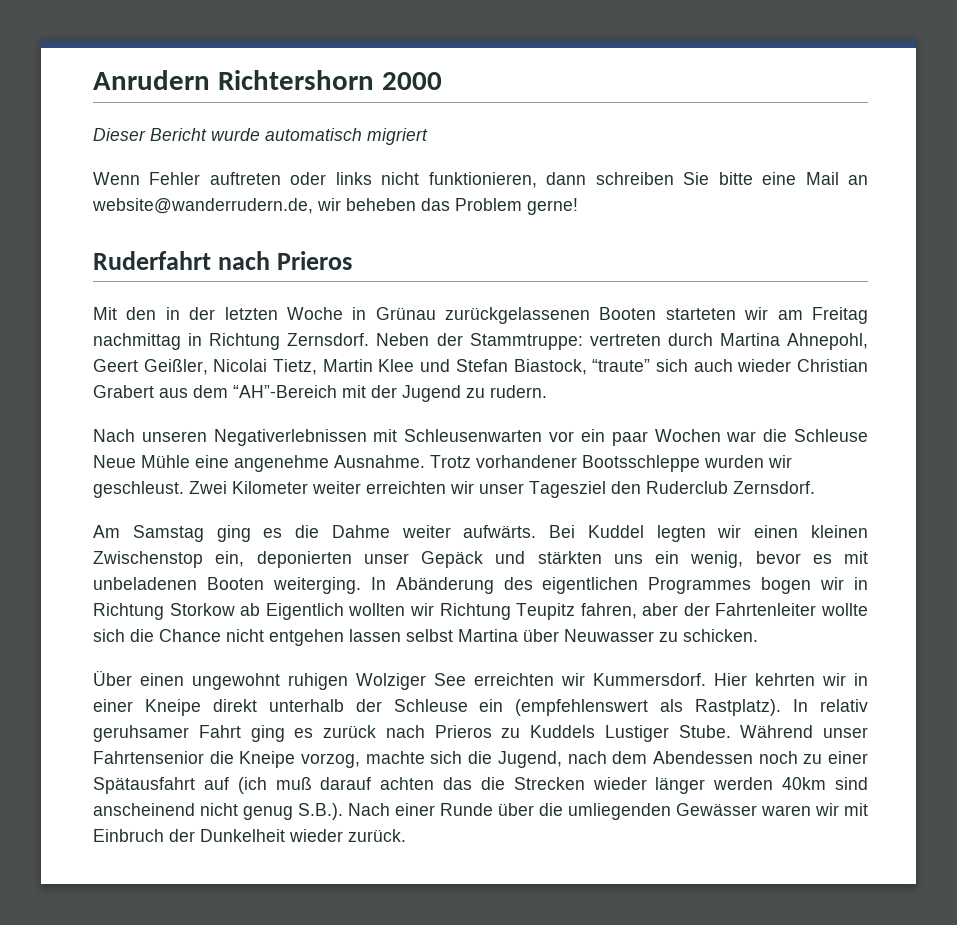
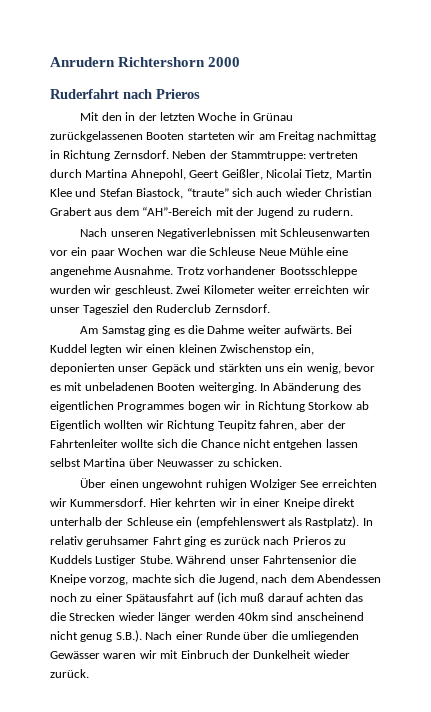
[93,128,428,145] [93,172,868,188] [92,198,578,215] // Dieser Bericht wurde automatisch migriert // Wenn Fehler auftreten oder links nicht funktionieren, dann schreiben Sie bitte eine Mail an website@wanderrudern.de, wir beheben das Problem gerne! -> (241, 62) none

